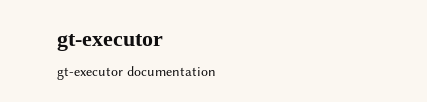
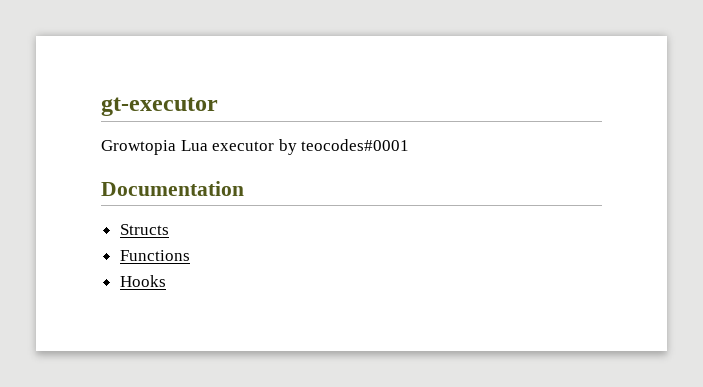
[57,66,216,80] gt-executor documentation -> [101,139,410,155] [101,181,244,196] [119,224,169,235] [119,250,190,261] [119,275,166,287] Growtopia Lua executor by teocodes#0001 // Documentation // Structs // Functions // Hooks

